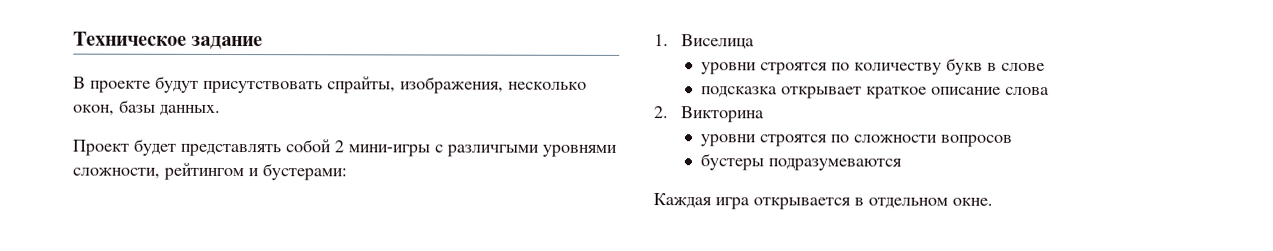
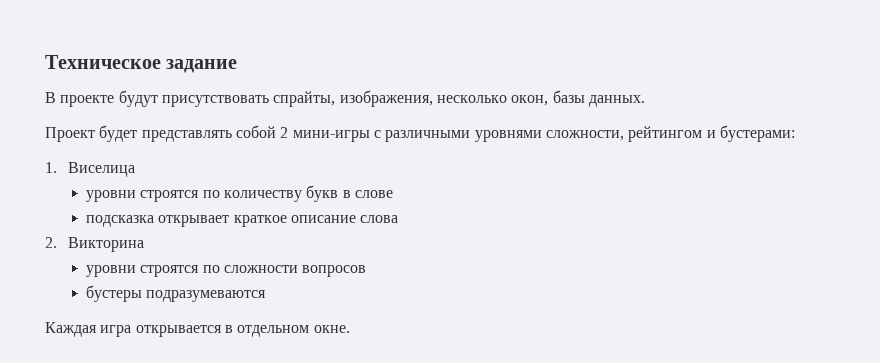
[446,144,539,157] различгыми -> [385,130,471,142] различными

